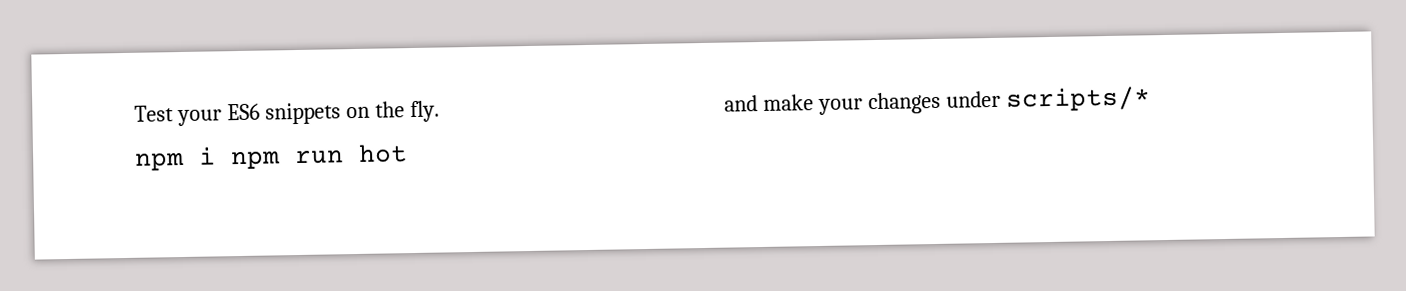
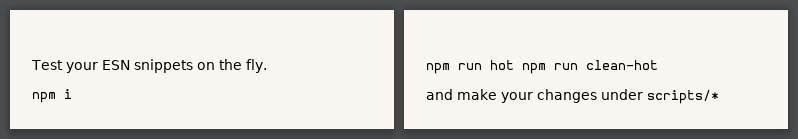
[226,103,260,121] ES6 -> [101,60,130,70] ESN
(216, 155) none -> (72, 94) //
(408, 153) none -> [522,60,658,74] npm run clean-hot

